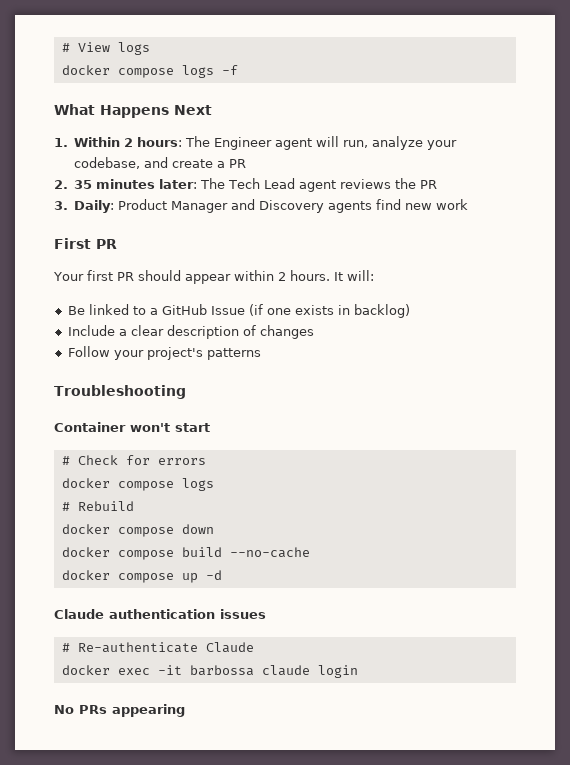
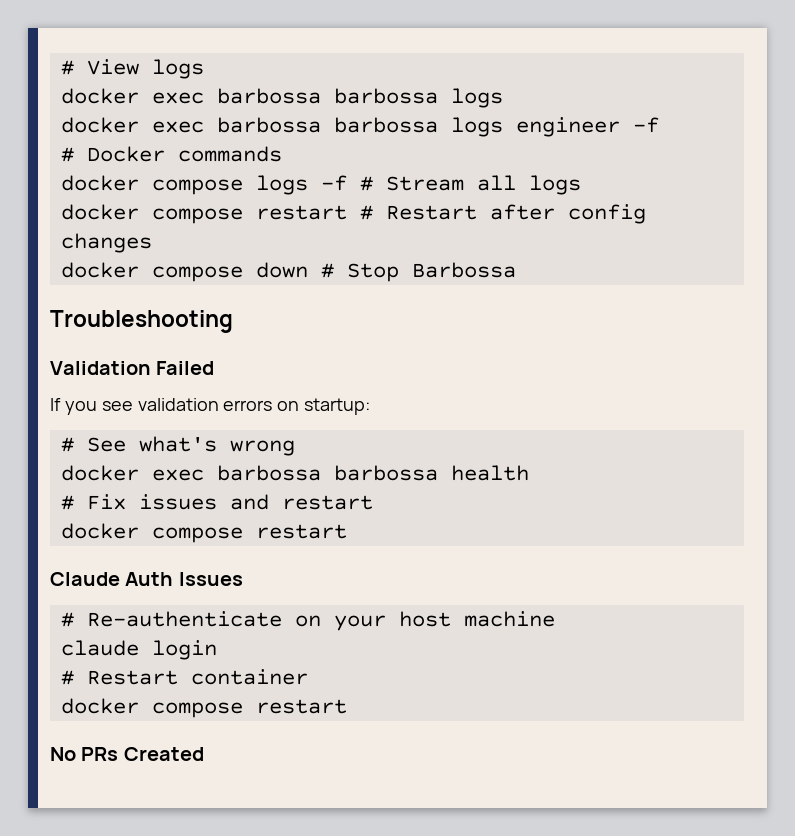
[117,65,238,78] [54,104,212,118] [54,136,458,150] [74,157,247,169] [54,178,438,192] [54,199,469,213] [54,238,117,249] [53,270,374,284] [67,304,410,318] [67,325,314,339] [67,346,261,360] [54,385,186,399] [54,422,210,432] [61,455,206,465] [61,478,214,491] [61,501,134,511] [61,524,214,537] [61,547,310,560] [61,570,222,583] [54,609,266,619] [61,642,254,653] [61,665,358,678] compose logs -f // What Happens Next // 1. Within 2 hours: The Engineer agent will run, analyze your codebase, and create a PR // 2. 35 minutes later: The Tech Lead agent reviews the PR // 3. Daily: Product Manager and Discovery agents find new work // First PR // Your first PR should appear within 2 hours. It will: // Be linked to a GitHub Issue (if one exists in backlog) // Include a clear description of changes // Follow your project's patterns // Troubleshooting // Container won't start // # Check for errors // docker compose logs // # Rebuild // docker compose down // docker compose build --no-cache // docker compose up -d // Claude authentication issues // # Re-authenticate Claude // docker exec -it barbossa claude login -> [151,88,503,108] [60,117,659,137] [60,146,282,162] [60,175,581,195] [60,204,646,224] [60,233,152,253] [60,262,516,282] [50,310,233,333] [50,361,215,375] [50,398,371,415] [60,436,295,456] [60,465,529,481] [60,494,373,510] [60,523,347,543] [50,572,243,586] [60,611,555,631] [60,640,217,660] [60,669,308,685] [60,698,347,718] exec barbossa barbossa logs // docker exec barbossa barbossa logs engineer -f // # Docker commands // docker compose logs -f # Stream all logs // docker compose restart # Restart after config changes // docker compose down # Stop Barbossa // Troubleshooting // Validation Failed // If you see validation errors on startup: // # See what's wrong // docker exec barbossa barbossa health // # Fix issues and restart // docker compose restart // Claude Auth Issues // # Re-authenticate on your host machine // claude login // # Restart container // docker compose restart
[112,704,185,717] appearing -> [123,747,204,761] Created

